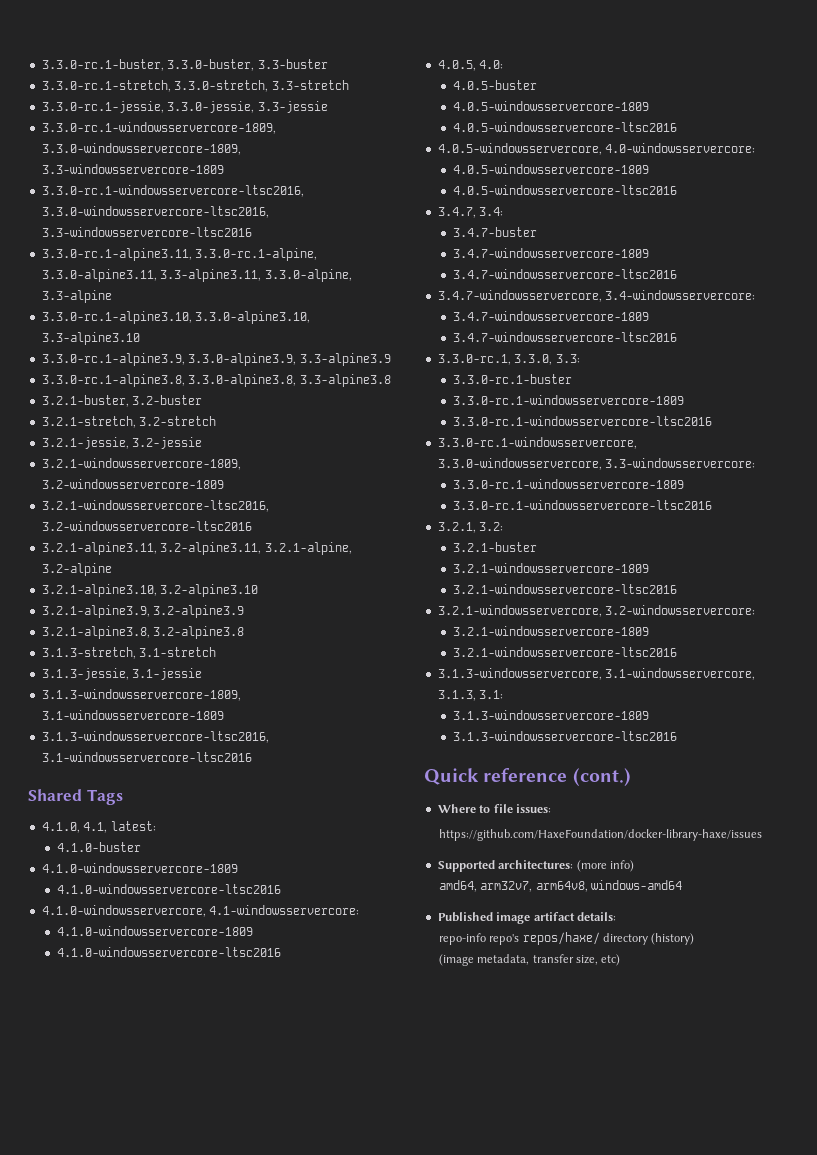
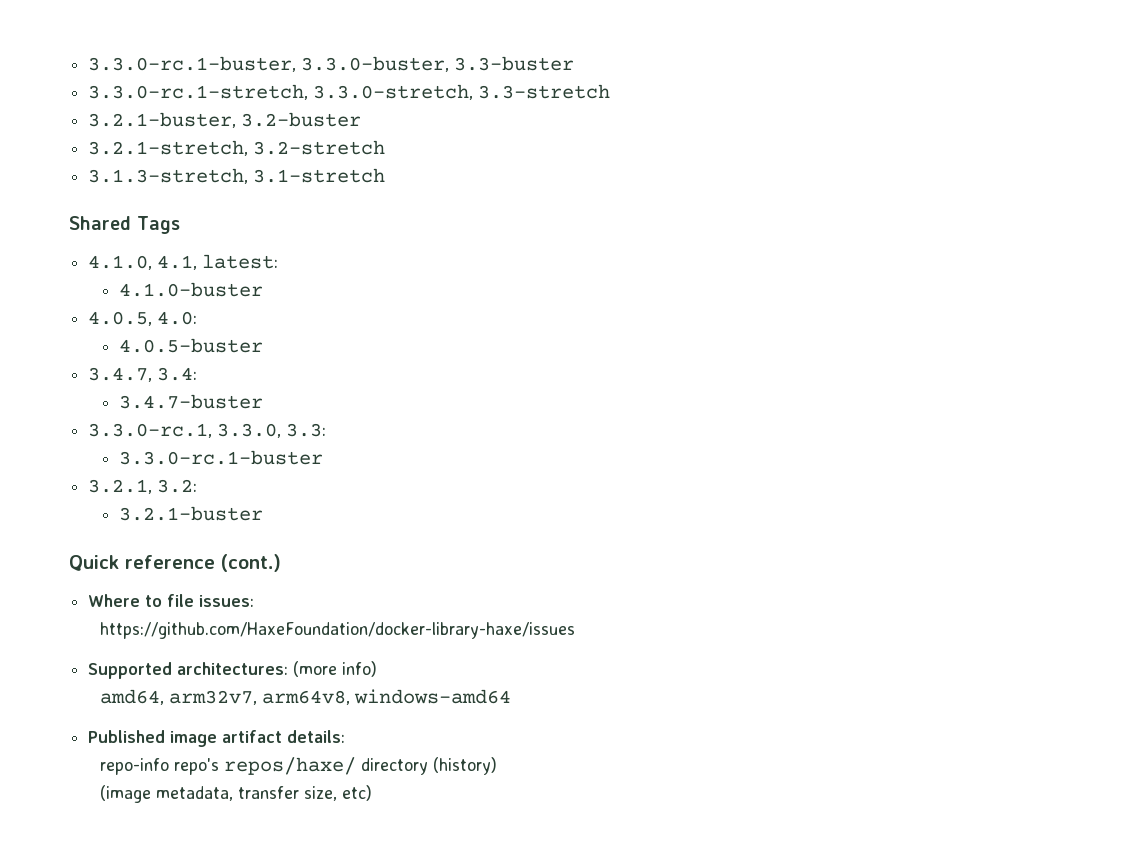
[41,101,328,113] [41,122,276,134] [41,143,241,155] [41,164,224,174] [41,185,304,197] [41,206,269,218] [41,227,252,237] [41,248,318,261] [41,269,352,282] [41,290,112,303] [41,311,311,324] [41,332,140,345] [41,353,391,366] [41,374,391,387] [41,395,203,407] [41,416,217,428] [41,437,203,449] [41,458,241,470] [41,479,224,489] [41,500,269,512] [41,521,252,531] [41,542,352,555] [41,563,112,576] [41,584,259,597] [41,605,245,618] [41,626,245,639] [41,647,217,659] [41,668,203,680] [41,689,241,701] [41,710,224,720] [41,731,269,743] [41,752,252,762] 3.3.0-rc.1-jessie, 3.3.0-jessie, 3.3-jessie // 3.3.0-rc.1-windowsservercore-1809, 3.3.0-windowsservercore-1809, 3.3-windowsservercore-1809 // 3.3.0-rc.1-windowsservercore-ltsc2016, 3.3.0-windowsservercore-ltsc2016, 3.3-windowsservercore-ltsc2016 // 3.3.0-rc.1-alpine3.11, 3.3.0-rc.1-alpine, 3.3.0-alpine3.11, 3.3-alpine3.11, 3.3.0-alpine, 3.3-alpine // 3.3.0-rc.1-alpine3.10, 3.3.0-alpine3.10, 3.3-alpine3.10 // 3.3.0-rc.1-alpine3.9, 3.3.0-alpine3.9, 3.3-alpine3.9 // 3.3.0-rc.1-alpine3.8, 3.3.0-alpine3.8, 3.3-alpine3.8 // 3.2.1-buster, 3.2-buster // 3.2.1-stretch, 3.2-stretch // 3.2.1-jessie, 3.2-jessie // 3.2.1-windowsservercore-1809, 3.2-windowsservercore-1809 // 3.2.1-windowsservercore-ltsc2016, 3.2-windowsservercore-ltsc2016 // 3.2.1-alpine3.11, 3.2-alpine3.11, 3.2.1-alpine, 3.2-alpine // 3.2.1-alpine3.10, 3.2-alpine3.10 // 3.2.1-alpine3.9, 3.2-alpine3.9 // 3.2.1-alpine3.8, 3.2-alpine3.8 // 3.1.3-stretch, 3.1-stretch // 3.1.3-jessie, 3.1-jessie // 3.1.3-windowsservercore-1809, 3.1-windowsservercore-1809 // 3.1.3-windowsservercore-ltsc2016, 3.1-windowsservercore-ltsc2016 -> [88,112,362,128] [88,140,386,156] [88,168,386,184] 3.2.1-buster, 3.2-buster // 3.2.1-stretch, 3.2-stretch // 3.1.3-stretch, 3.1-stretch
[41,863,238,873] [56,884,281,894] [41,905,360,917] [56,926,253,936] [56,947,281,957] [437,60,504,71] [452,80,537,90] [452,101,649,111] [452,122,677,132] [437,143,756,155] [452,164,649,174] [452,185,677,195] [437,207,504,218] [452,227,537,237] [452,248,649,258] [452,269,677,279] [437,290,756,302] [452,311,649,321] [452,332,677,342] [437,354,580,365] [452,374,572,384] [452,395,684,405] [452,416,712,426] [437,437,637,449] [437,458,756,470] [452,479,684,489] [452,500,712,510] [437,522,504,533] [452,542,537,552] [452,563,649,573] [452,584,677,594] [437,605,756,617] [452,626,649,636] [452,647,677,657] [437,668,756,680] [437,690,504,701] [452,710,649,720] [452,731,677,741] 4.1.0-windowsservercore-1809 // 4.1.0-windowsservercore-ltsc2016 // 4.1.0-windowsservercore, 4.1-windowsservercore: // 4.1.0-windowsservercore-1809 // 4.1.0-windowsservercore-ltsc2016 // 4.0.5, 4.0: // 4.0.5-buster // 4.0.5-windowsservercore-1809 // 4.0.5-windowsservercore-ltsc2016 // 4.0.5-windowsservercore, 4.0-windowsservercore: // 4.0.5-windowsservercore-1809 // 4.0.5-windowsservercore-ltsc2016 // 3.4.7, 3.4: // 3.4.7-buster // 3.4.7-windowsservercore-1809 // 3.4.7-windowsservercore-ltsc2016 // 3.4.7-windowsservercore, 3.4-windowsservercore: // 3.4.7-windowsservercore-1809 // 3.4.7-windowsservercore-ltsc2016 // 3.3.0-rc.1, 3.3.0, 3.3: // 3.3.0-rc.1-buster // 3.3.0-rc.1-windowsservercore-1809 // 3.3.0-rc.1-windowsservercore-ltsc2016 // 3.3.0-rc.1-windowsservercore, 3.3.0-windowsservercore, 3.3-windowsservercore: // 3.3.0-rc.1-windowsservercore-1809 // 3.3.0-rc.1-windowsservercore-ltsc2016 // 3.2.1, 3.2: // 3.2.1-buster // 3.2.1-windowsservercore-1809 // 3.2.1-windowsservercore-ltsc2016 // 3.2.1-windowsservercore, 3.2-windowsservercore: // 3.2.1-windowsservercore-1809 // 3.2.1-windowsservercore-ltsc2016 // 3.1.3-windowsservercore, 3.1-windowsservercore, 3.1.3, 3.1: // 3.1.3-windowsservercore-1809 // 3.1.3-windowsservercore-ltsc2016 -> [88,311,198,326] [119,338,264,353] [88,367,198,382] [119,394,264,409] [88,423,327,438] [119,450,324,465] [88,479,198,494] [119,506,264,521] 4.0.5, 4.0: // 4.0.5-buster // 3.4.7, 3.4: // 3.4.7-buster // 3.3.0-rc.1, 3.3.0, 3.3: // 3.3.0-rc.1-buster // 3.2.1, 3.2: // 3.2.1-buster

